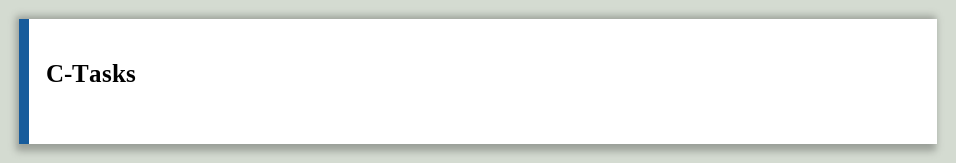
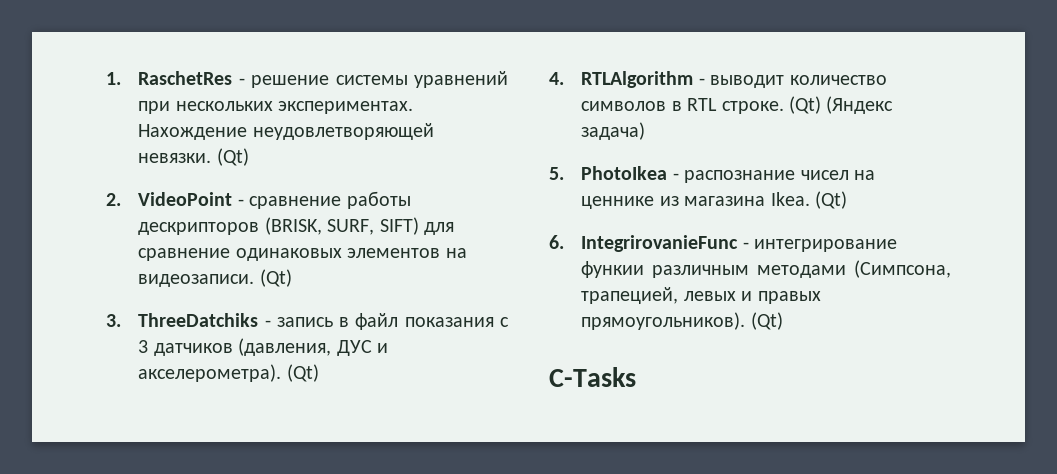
(46, 73) none -> [106,71,508,88] [138,101,414,114] [138,123,434,140] [138,148,249,166] [106,191,411,209] [138,217,454,235] [138,248,467,261] [138,269,292,287] [106,313,509,330] [138,338,388,356] [138,364,319,382] [549,71,887,88] [581,96,894,114] [581,122,646,140] [549,166,875,183] [581,191,847,209] [549,235,898,252] [581,260,951,278] [581,287,821,304] [581,312,783,330] 1. RaschetRes - решение системы уравнений при нескольких экспериментах. Нахождение неудовлетворяющей невязки. (Qt) // 2. VideoPoint - сравнение работы дескрипторов (BRISK, SURF, SIFT) для сравнение одинаковых элементов на видеозаписи. (Qt) // 3. ThreeDatchiks - запись в файл показания с 3 датчиков (давления, ДУС и акселерометра). (Qt) // 4. RTLAlgorithm - выводит количество символов в RTL строке. (Qt) (Яндекс задача) // 5. PhotoIkea - распознание чисел на ценнике из магазина Ikea. (Qt) // 6. IntegrirovanieFunc - интегрирование функии различным методами (Симпсона, трапецией, левых и правых прямоугольников). (Qt) //

